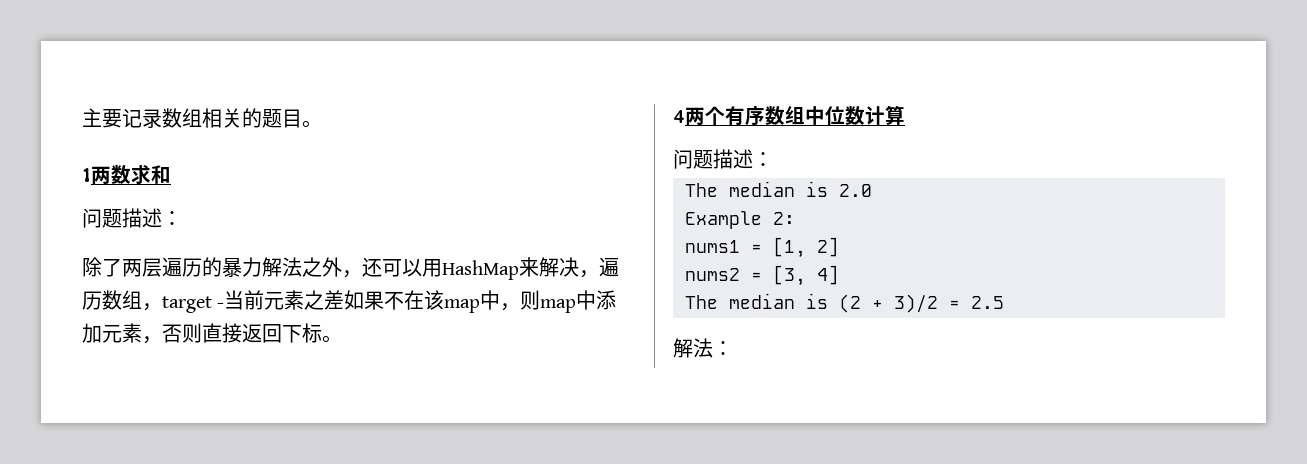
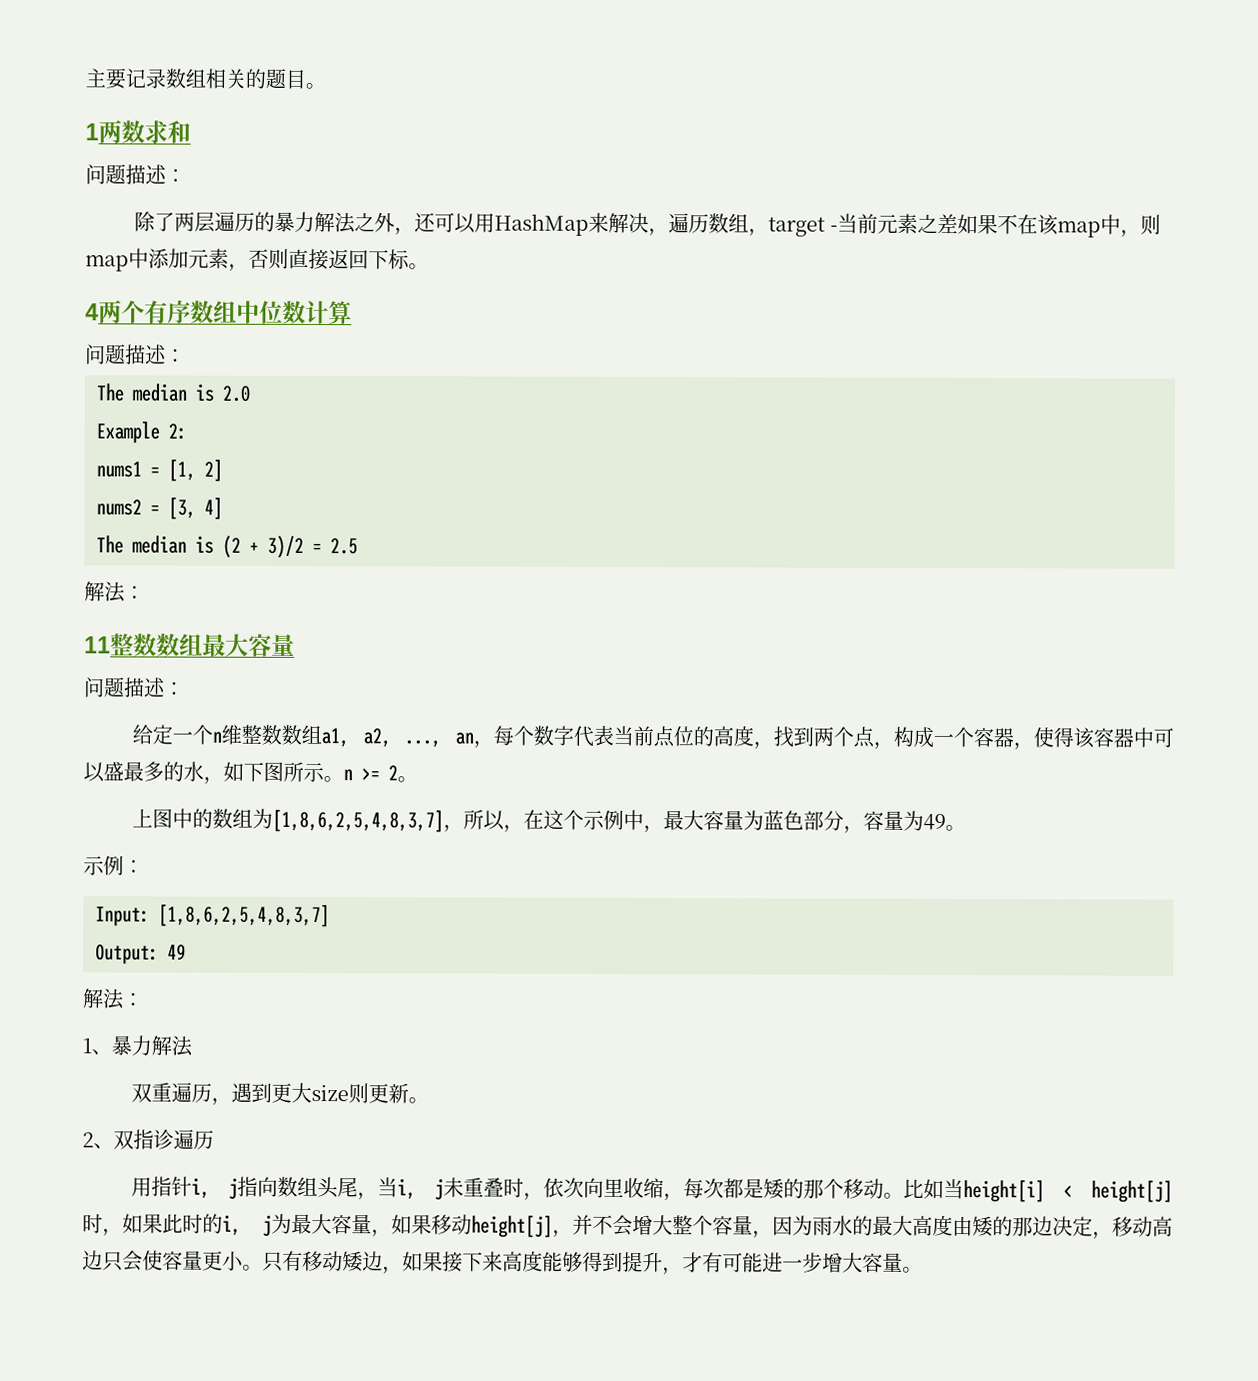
(733, 348) none -> [84,633,295,657] [83,677,185,698] [132,724,1174,751] [83,761,418,785] [132,808,967,834] [83,855,144,876] [95,904,330,928] [95,944,186,965] [82,988,144,1010] [82,1035,193,1057] [131,1082,430,1106] [82,1129,214,1150] [131,1176,1174,1203] [82,1213,1173,1240] [82,1250,923,1276] // 11整数数组最大容量 // 问题描述： // 给定一个n维整数数组a1, a2, ..., an，每个数字代表当前点位的高度，找到两个点，构成一个容器，使得该容器中可以盛最多的水，如下图所示。n >= 2。 // 上图中的数组为[1,8,6,2,5,4,8,3,7]，所以，在这个示例中，最大容量为蓝色部分，容量为49。 // 示例： // Input: [1,8,6,2,5,4,8,3,7] // Output: 49 // 解法： // 1、暴力解法 // 双重遍历，遇到更大size则更新。 // 2、双指诊遍历 // 用指针i, j指向数组头尾，当i, j未重叠时，依次向里收缩，每次都是矮的那个移动。比如当height[i] < height[j]时，如果此时的i, j为最大容量，如果移动height[j]，并不会增大整个容量，因为雨水的最大高度由矮的那边决定，移动高边只会使容量更小。只有移动矮边，如果接下来高度能够得到提升，才有可能进一步增大容量。

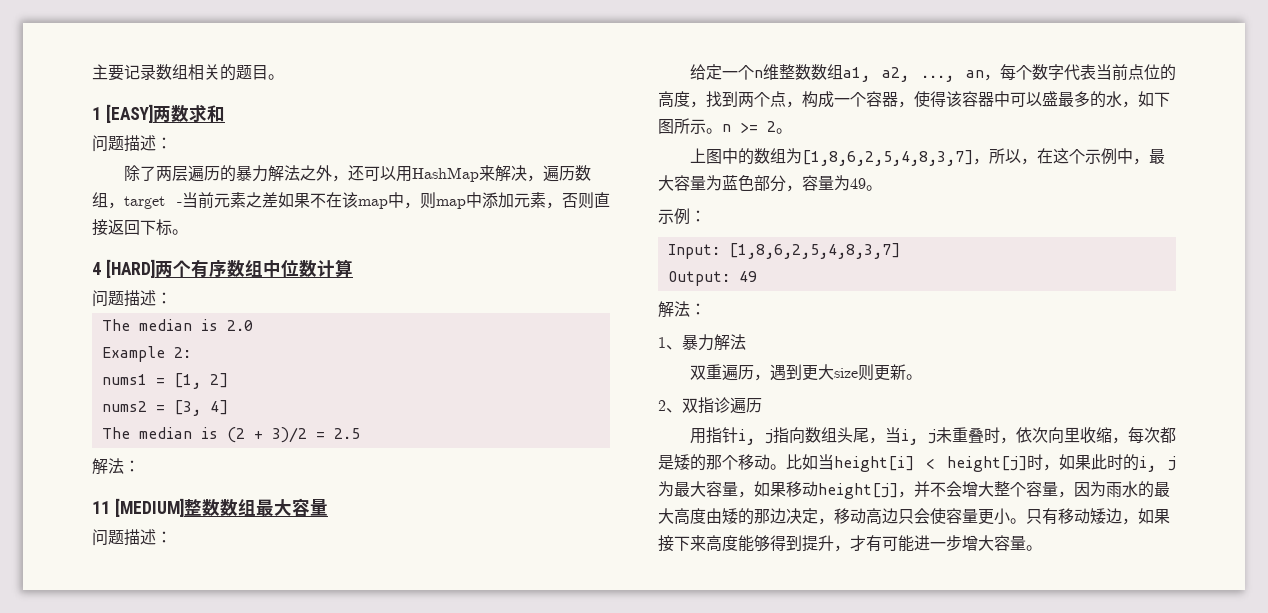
(99, 132) none -> [105,104,153,123] [EASY]
(99, 312) none -> [105,259,155,278] [HARD]
(111, 645) none -> [114,498,184,517] [MEDIUM]

